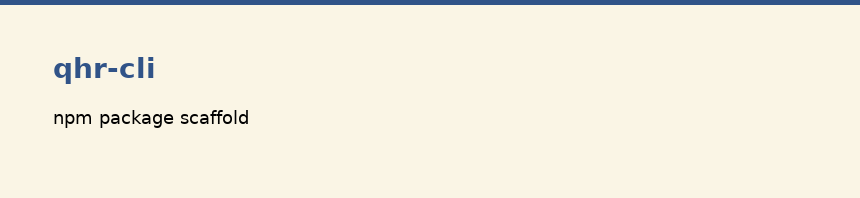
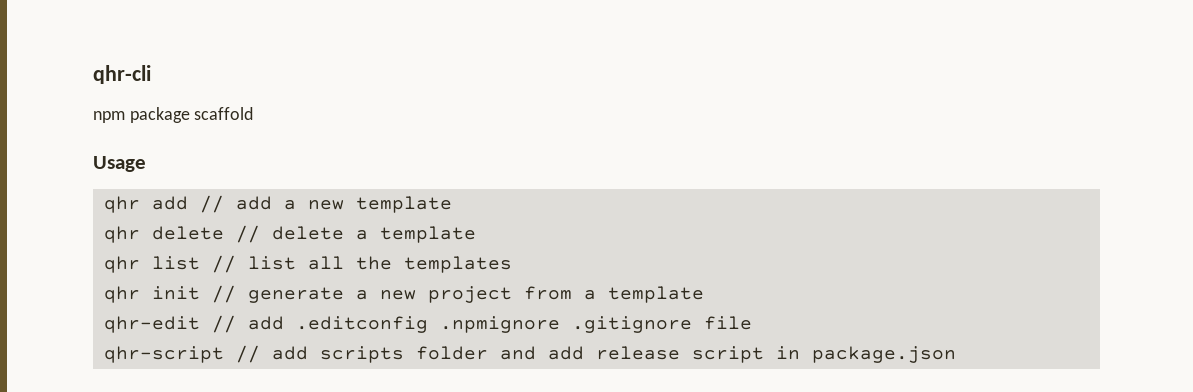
(249, 117) none -> [93,156,146,172] [103,195,452,213] [103,225,476,243] [103,255,512,273] [103,285,704,303] [103,315,752,333] [103,345,956,363] // Usage // qhr add // add a new template // qhr delete // delete a template // qhr list // list all the templates // qhr init // generate a new project from a template // qhr-edit // add .editconfig .npmignore .gitignore file // qhr-script // add scripts folder and add release script in package.json

